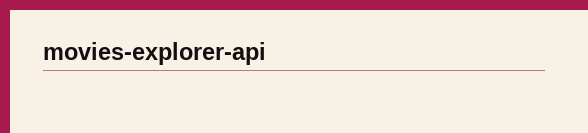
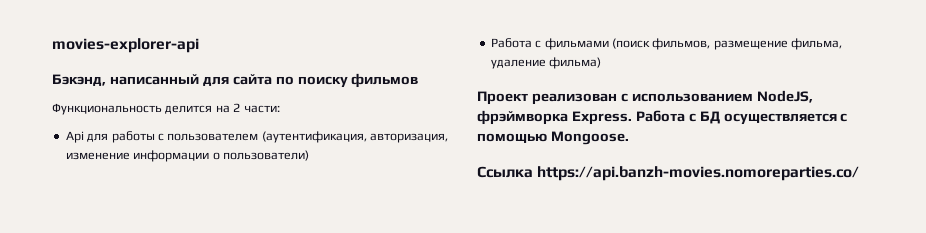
(266, 53) none -> [52,73,419,88] [52,103,280,115] [65,131,448,143] [65,150,309,162] [490,38,842,50] [490,57,602,69] [477,90,813,105] [477,110,848,125] [477,131,629,145] [477,166,860,181] // Бэкэнд, написанный для сайта по поиску фильмов // Функциональность делится на 2 части: // Api для работы с пользователем (аутентификация, авторизация, изменение информации о пользователи) // Работа с фильмами (поиск фильмов, размещение фильма, удаление фильма) // Проект реализован с использованием NodeJS, фрэймворка Express. Работа с БД осуществляется с помощью Mongoose. // Ссылка https://api.banzh-movies.nomoreparties.co/

